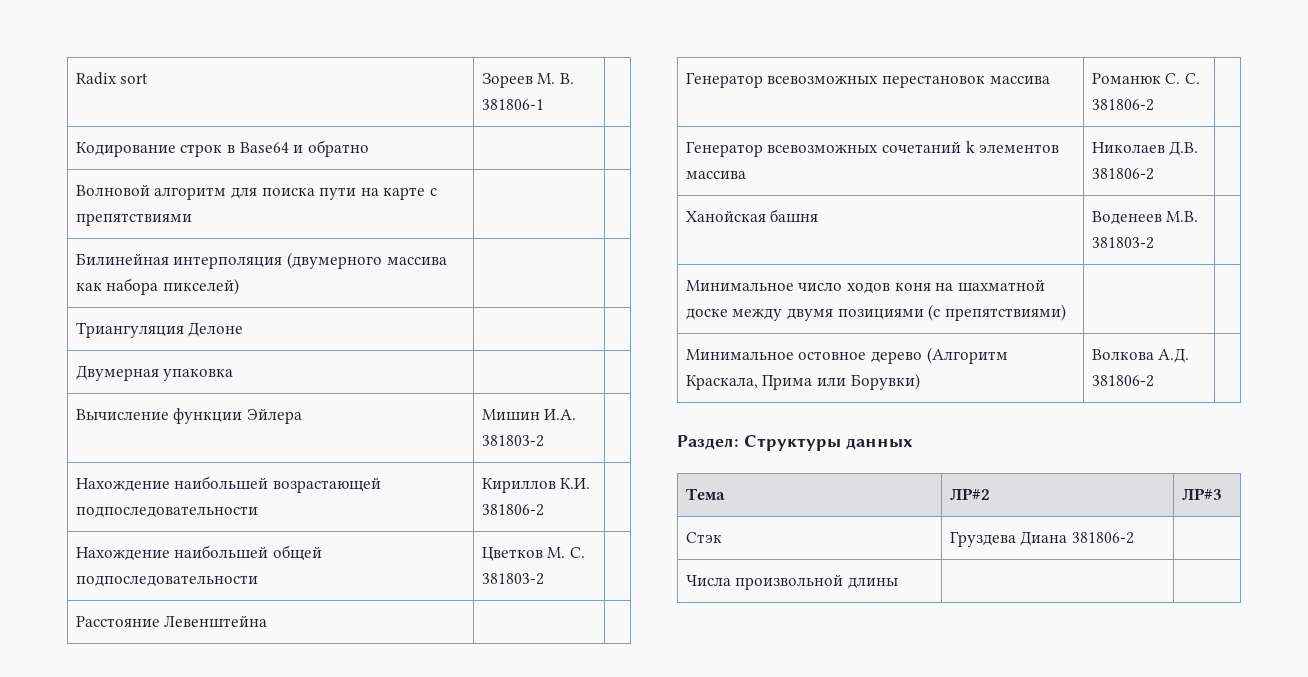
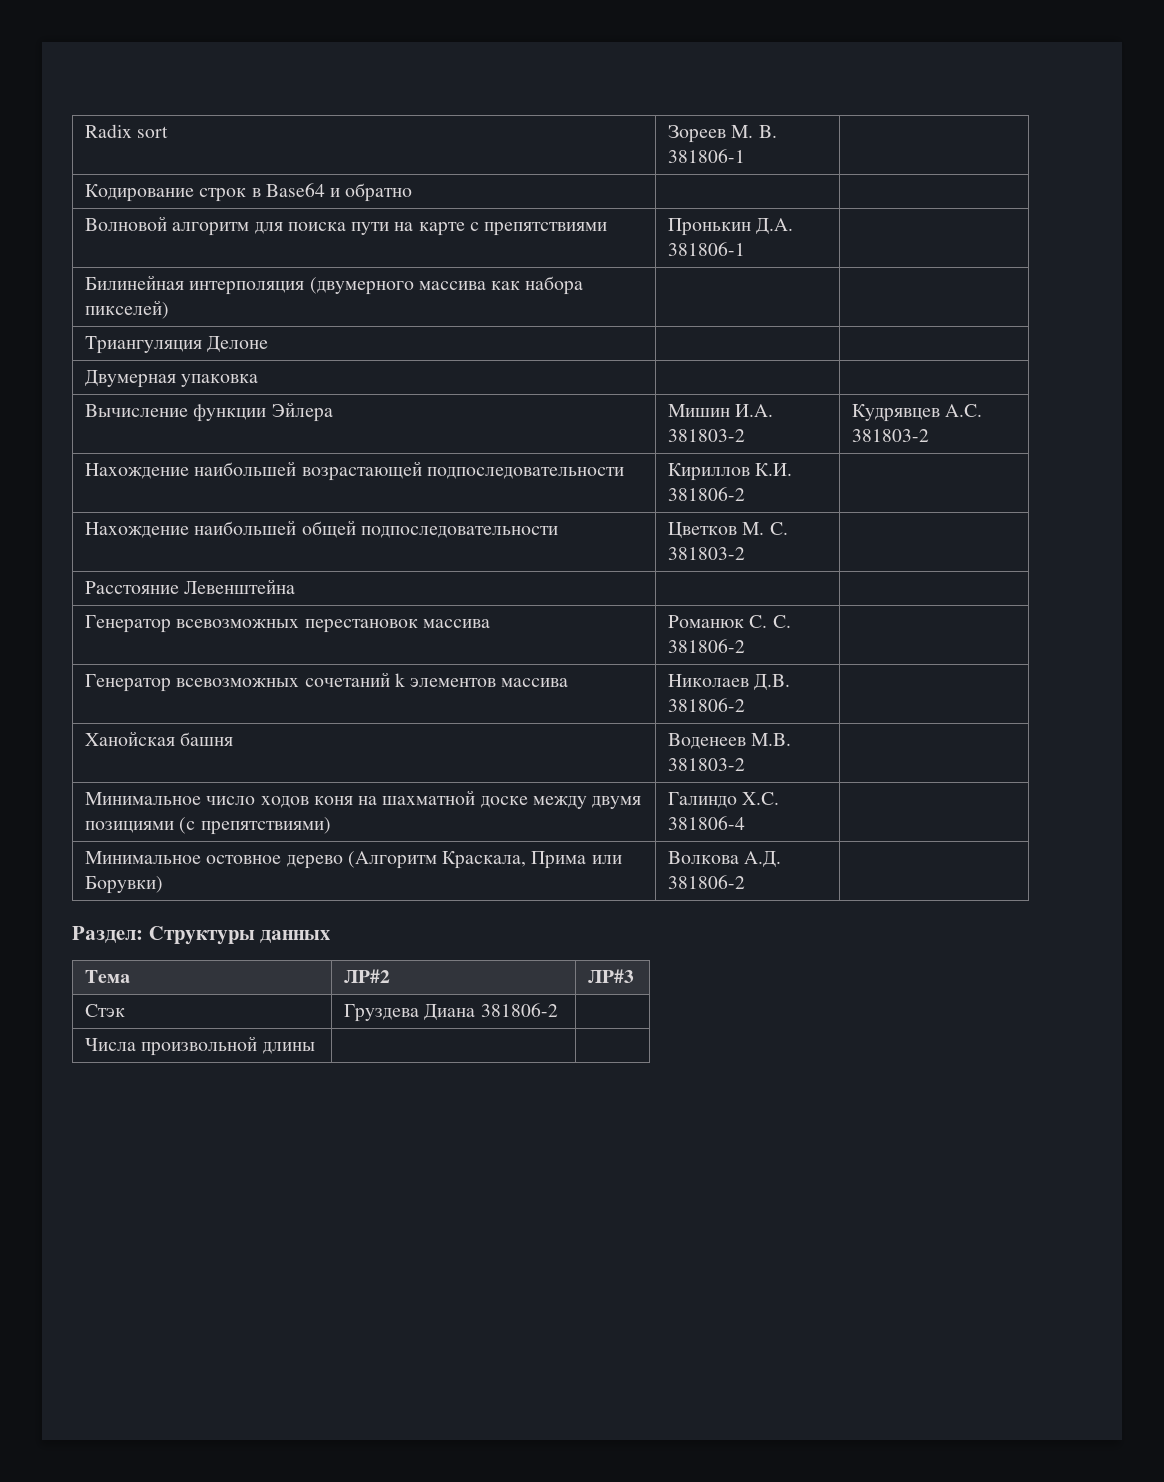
(192, 219) none -> [668,218,794,236] [668,242,746,256] Пронькин Д.А. 381806-1
(544, 441) none -> [852,404,983,422] [852,429,930,442] Кудрявцев А.С. 381803-2
(1066, 312) none -> [668,792,780,808] [668,816,746,830] Галиндо Х.С. 381806-4

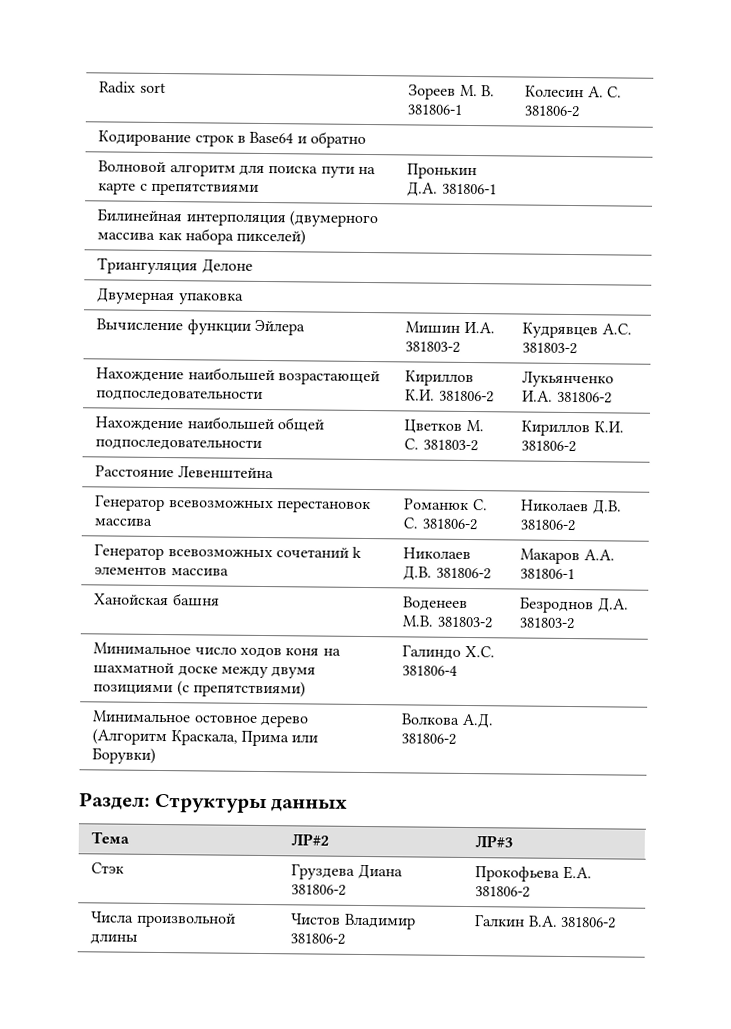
(746, 156) none -> [525,85,622,98] [524,105,581,118] Колесин А. С. 381806-2
(746, 494) none -> [522,370,615,388] [522,390,612,404] Лукьянченко И.А. 381806-2
(746, 553) none -> [521,420,624,437] [521,440,577,453] Кириллов К.И. 381806-2
(746, 646) none -> [521,499,622,515] [520,519,576,532] Николаев Д.В. 381806-2
(746, 705) none -> [520,548,615,565] [520,568,576,580] Макаров А.А. 381806-1
(746, 764) none -> [520,596,629,614] [519,617,575,630] Безроднов Д.А. 381803-2
(558, 1010) none -> [475,865,592,882] [475,886,531,898] Прокофьева Е.А. 381806-2
(315, 1048) | -> [290,913,416,930] [290,933,346,945] [474,914,616,929] Чистов Владимир 381806-2 | Галкин В.А. 381806-2

